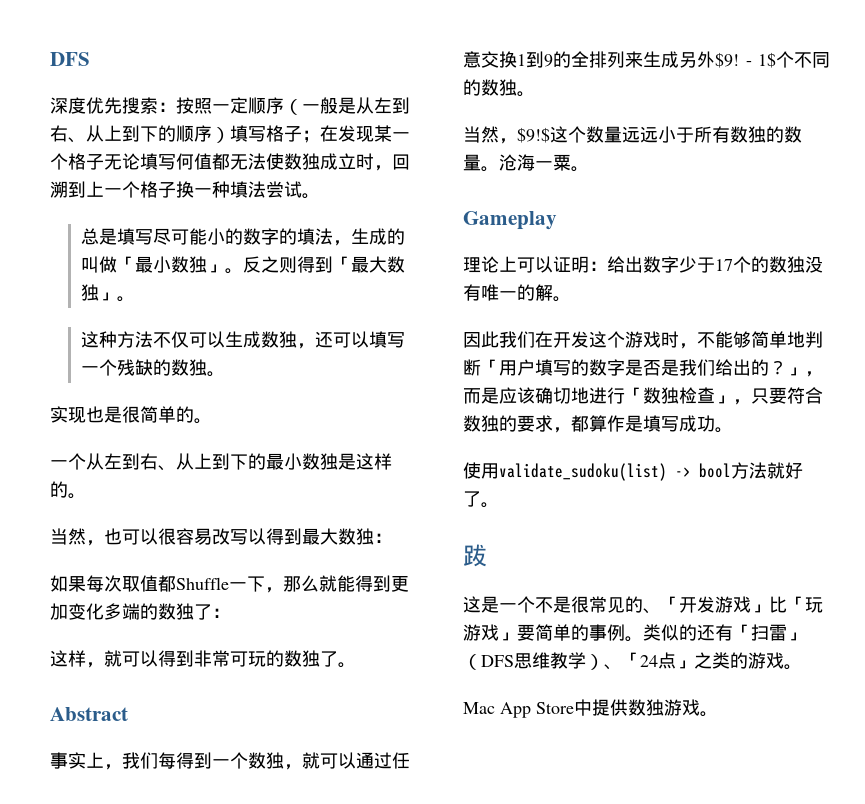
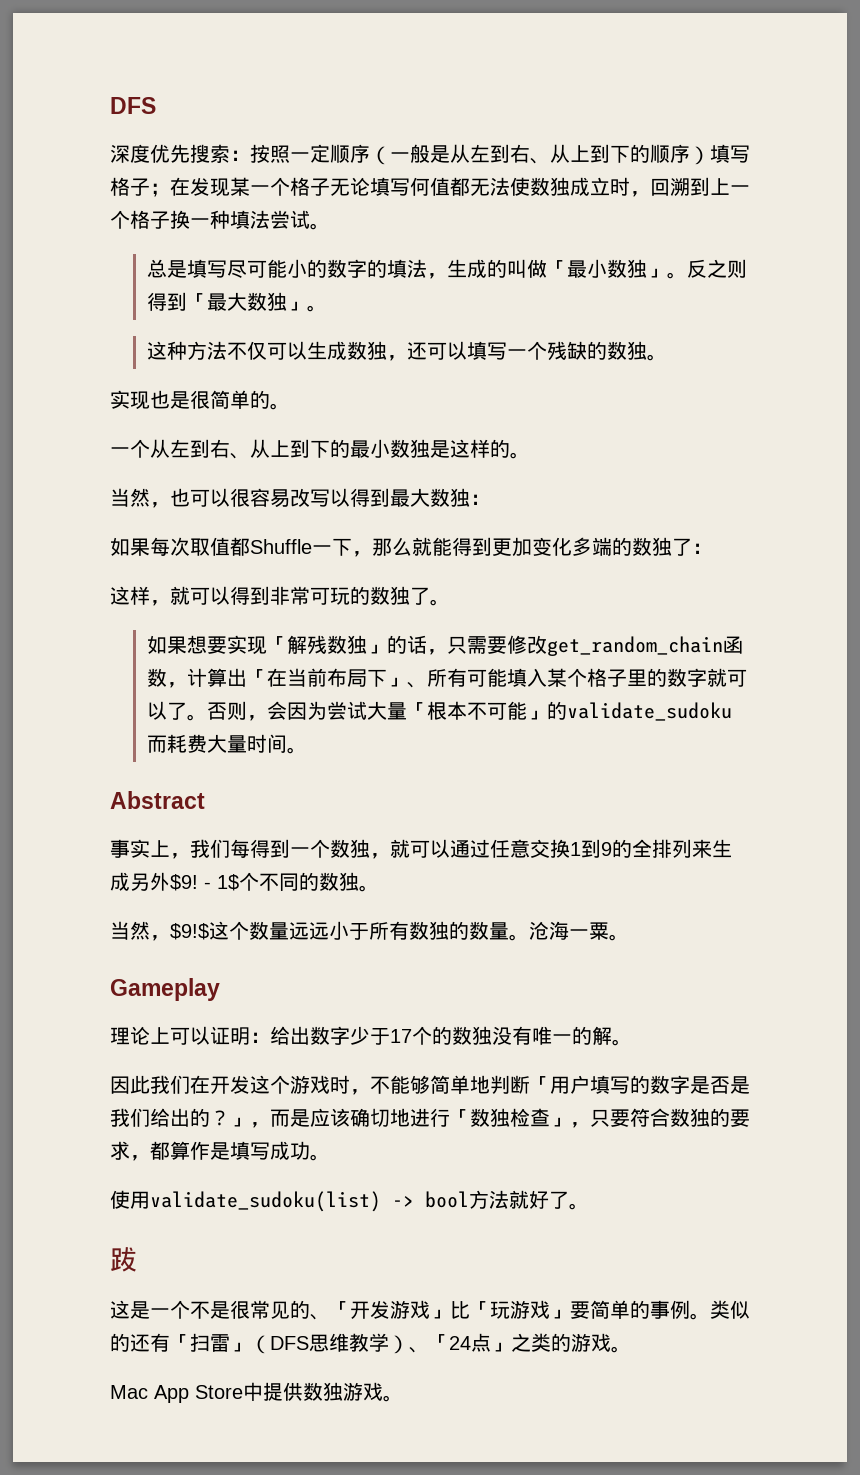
(356, 665) none -> [147,635,744,656] [147,668,748,688] [147,701,733,721] [147,734,308,754] // 如果想要实现「解残数独」的话，只需要修改get_random_chain函数，计算出「在当前布局下」、所有可能填入某个格子里的数字就可以了。否则，会因为尝试大量「根本不可能」的validate_sudoku而耗费大量时间。

